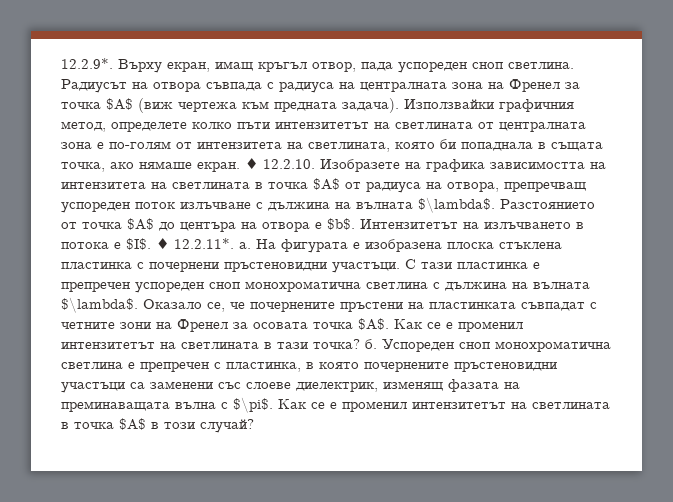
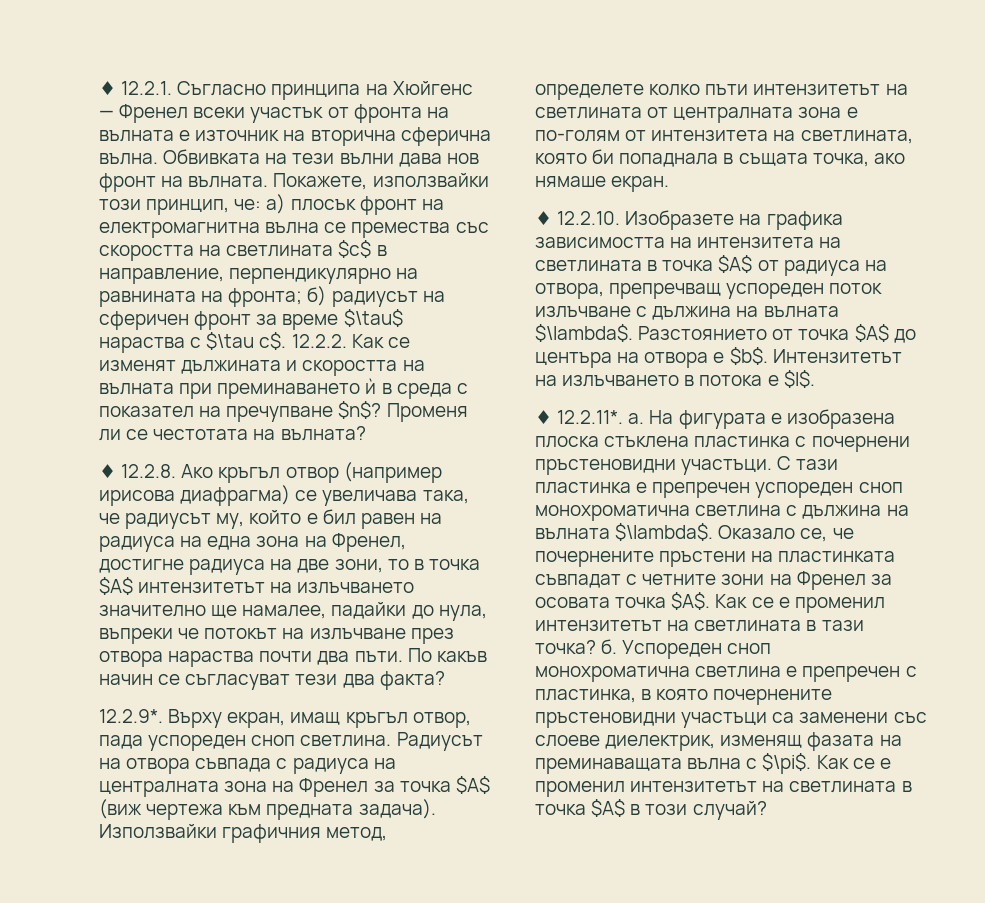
(61, 63) none -> [99,81,473,100] [99,104,449,123] [99,127,491,146] [99,149,479,167] [99,173,489,192] [99,194,444,215] [99,222,489,238] [99,240,387,261] [99,268,419,284] [99,286,445,307] [99,309,403,330] [99,332,410,353] [99,360,425,376] [99,378,468,399] [99,401,468,422] [99,426,366,441] [99,462,442,483] [99,485,469,506] [99,509,442,529] [99,533,406,552] [99,559,480,575] [99,577,415,595] [99,602,487,621] [99,628,454,644] [99,648,487,667] [99,671,445,690] ♦ 12.2.1. Съгласно принципа на Хюйгенс — Френел всеки участък от фронта на вълната е източник на вторична сферична вълна. Обвивката на тези вълни дава нов фронт на вълната. Покажете, използвайки този принцип, че: а) плосък фронт на електромагнитна вълна се премества със скоростта на светлината $c$ в направление, перпендикулярно на равнината на фронта; б) радиусът на сферичен фронт за време $\tau$ нараства с $\tau c$. 12.2.2. Как се изменят дължината и скоростта на вълната при преминаването ѝ в среда с показател на пречупване $n$? Променя ли се честотата на вълната? // ♦ 12.2.8. Ако кръгъл отвор (например ирисова диафрагма) се увеличава така, че радиусът му, който е бил равен на радиуса на една зона на Френел, достигне радиуса на две зони, то в точка $A$ интензитетът на излъчването значително ще намалее, падайки до нула, въпреки че потокът на излъчване през отвора нараства почти два пъти. По какъв начин се съгласуват тези два факта? //
(240, 167) none -> (670, 184) //
(151, 244) none -> (815, 379) //

